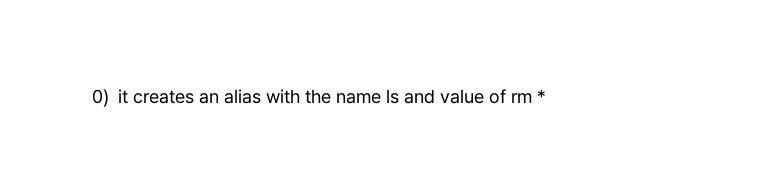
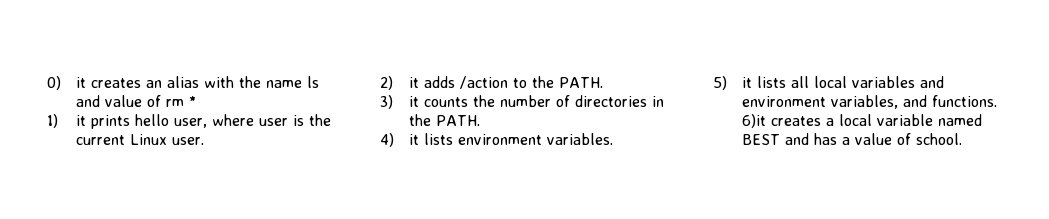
(547, 96) none -> [47,114,332,129] [76,134,205,145] [380,76,604,90] [380,95,665,109] [409,114,481,126] [380,133,614,147] [713,76,945,90] [742,95,998,109] [742,114,983,128] [742,133,963,145] // 1) it prints hello user, where user is the current Linux user. // 2) it adds /action to the PATH. // 3) it counts the number of directories in the PATH. // 4) it lists environment variables. // 5) it lists all local variables and environment variables, and functions. 6)it creates a local variable named BEST and has a value of school.

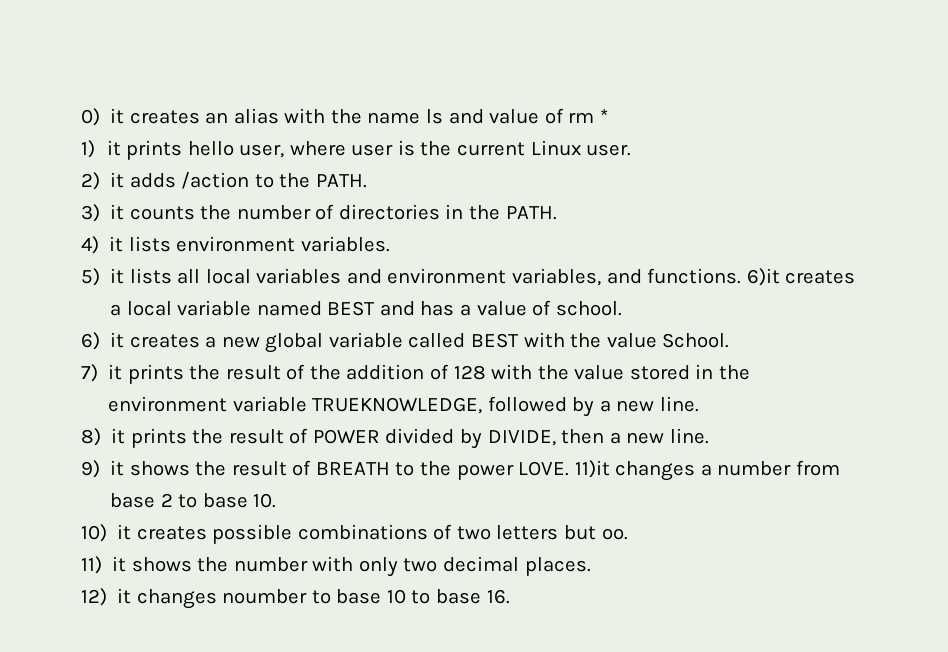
(963, 139) none -> [81,332,730,353] [81,364,750,384] [108,396,699,417] [81,428,709,449] [81,460,840,481] [110,493,277,508] [81,524,628,544] [81,556,591,577] [81,588,510,609] // 6) it creates a new global variable called BEST with the value School. // 7) it prints the result of the addition of 128 with the value stored in the environment variable TRUEKNOWLEDGE, followed by a new line. // 8) it prints the result of POWER divided by DIVIDE, then a new line. // 9) it shows the result of BREATH to the power LOVE. 11)it changes a number from base 2 to base 10. // 10) it creates possible combinations of two letters but oo. // 11) it shows the number with only two decimal places. // 12) it changes noumber to base 10 to base 16.

